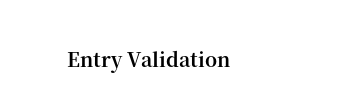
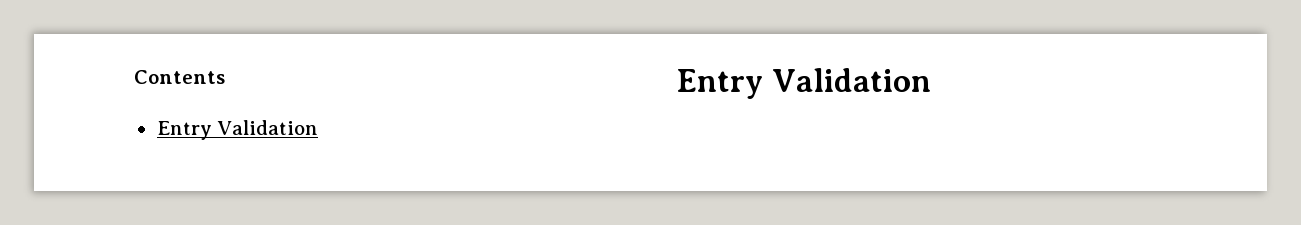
[67,50,231,73] Entry Validation -> [134,70,225,84] [156,120,319,140] [677,68,931,99] Contents // Entry Validation // Entry Validation

